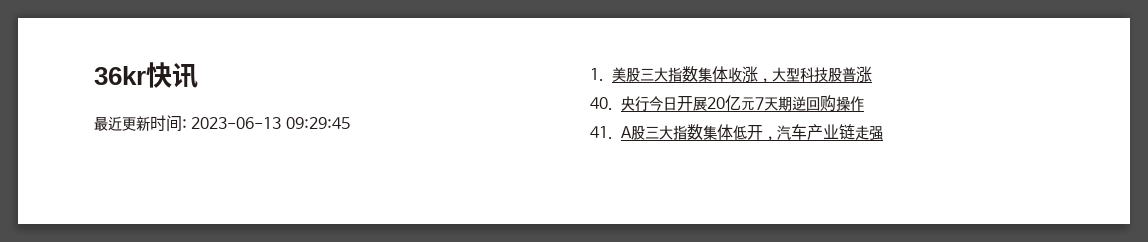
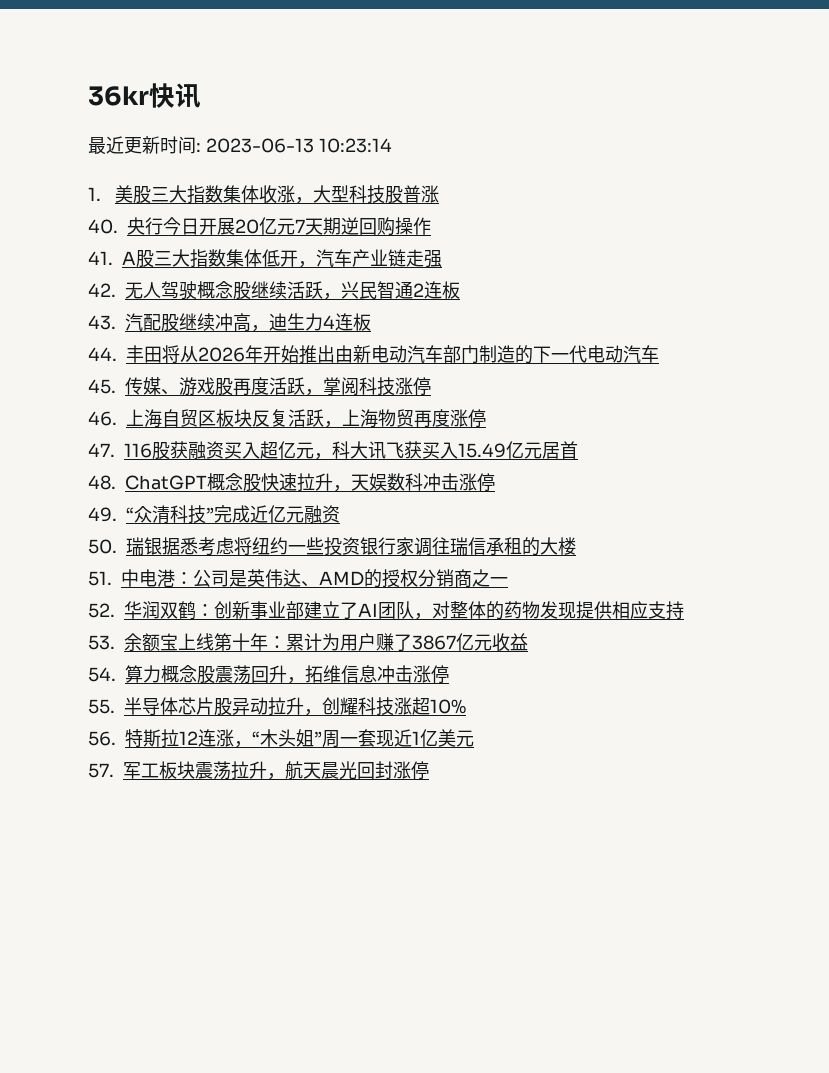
[285,117,350,129] 09:29:45 -> [318,138,392,153] 10:23:14
(883, 133) none -> [88,281,460,300] [88,313,371,332] [88,345,659,364] [88,377,431,396] [88,409,486,428] [88,441,578,460] [88,473,495,492] [88,505,340,524] [88,537,576,556] [88,569,508,588] [88,601,684,620] [88,633,528,652] [88,665,449,684] [88,697,466,716] [88,729,474,748] [88,761,429,780] // 42.无人驾驶概念股继续活跃，兴民智通2连板 // 43.汽配股继续冲高，迪生力4连板 // 44.丰田将从2026年开始推出由新电动汽车部门制造的下一代电动汽车 // 45.传媒、游戏股再度活跃，掌阅科技涨停 // 46.上海自贸区板块反复活跃，上海物贸再度涨停 // 47. 116股获融资买入超亿元，科大讯飞获买入15.49亿元居首 // 48. ChatGPT概念股快速拉升，天娱数科冲击涨停 // 49. “众清科技”完成近亿元融资 // 50.瑞银据悉考虑将纽约一些投资银行家调往瑞信承租的大楼 // 51.中电港：公司是英伟达、AMD的授权分销商之一 // 52.华润双鹤：创新事业部建立了AI团队，对整体的药物发现提供相应支持 // 53.余额宝上线第十年：累计为用户赚了3867亿元收益 // 54.算力概念股震荡回升，拓维信息冲击涨停 // 55.半导体芯片股异动拉升，创耀科技涨超10% // 56.特斯拉12连涨，“木头姐”周一套现近1亿美元 // 57.军工板块震荡拉升，航天晨光回封涨停

